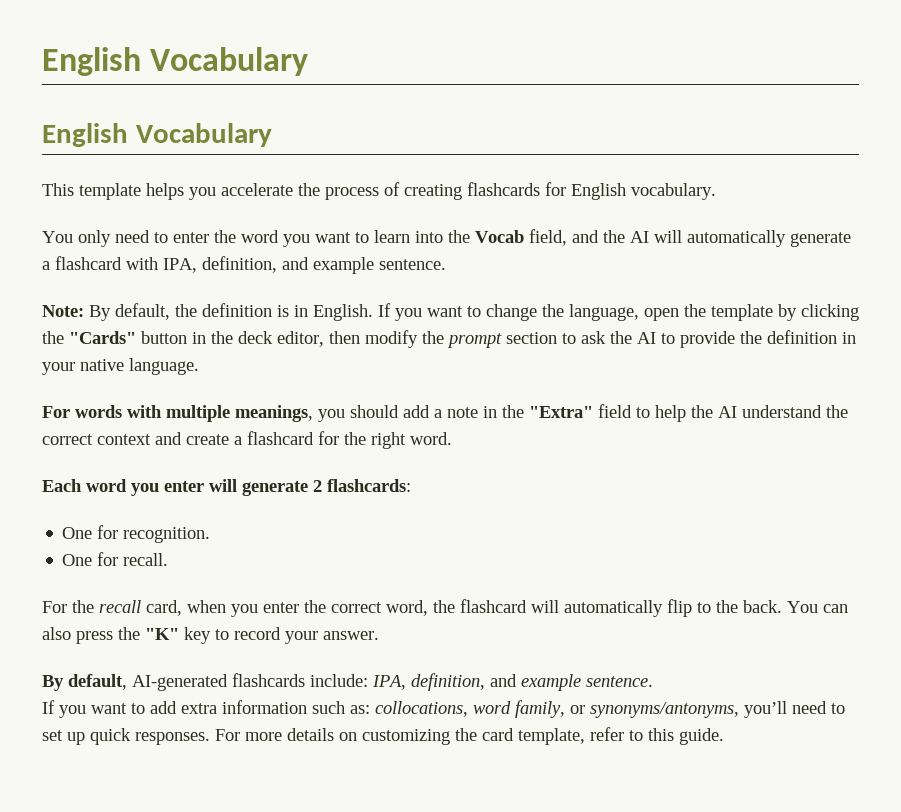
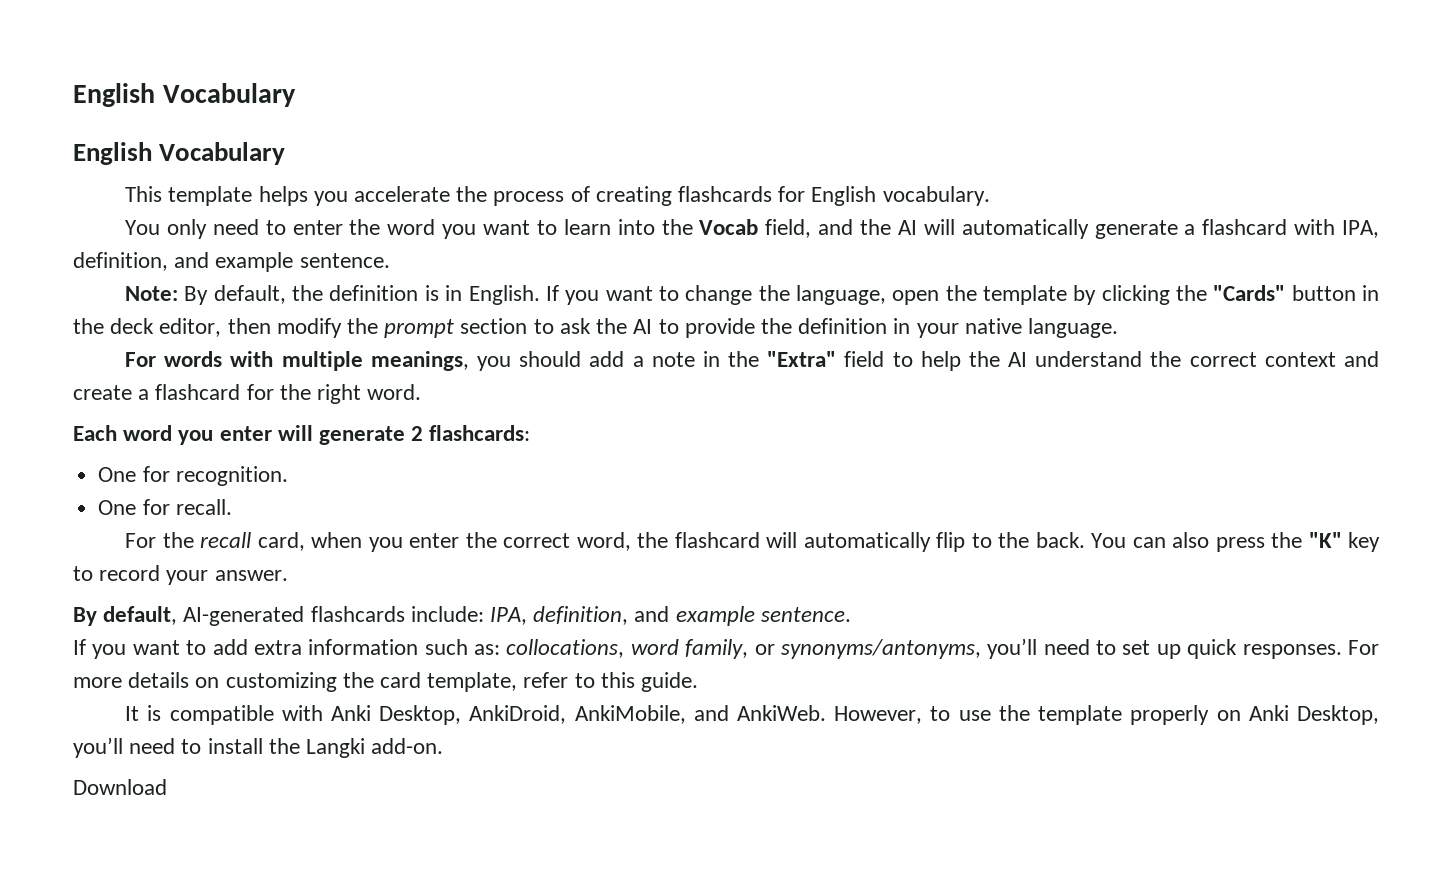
(724, 736) none -> [125,705,1379,725] [73,737,444,758] [73,779,167,795] // It is compatible with Anki Desktop, AnkiDroid, AnkiMobile, and AnkiWeb. However, to use the template properly on Anki Desktop, you’ll need to install the Langki add-on. // Download

